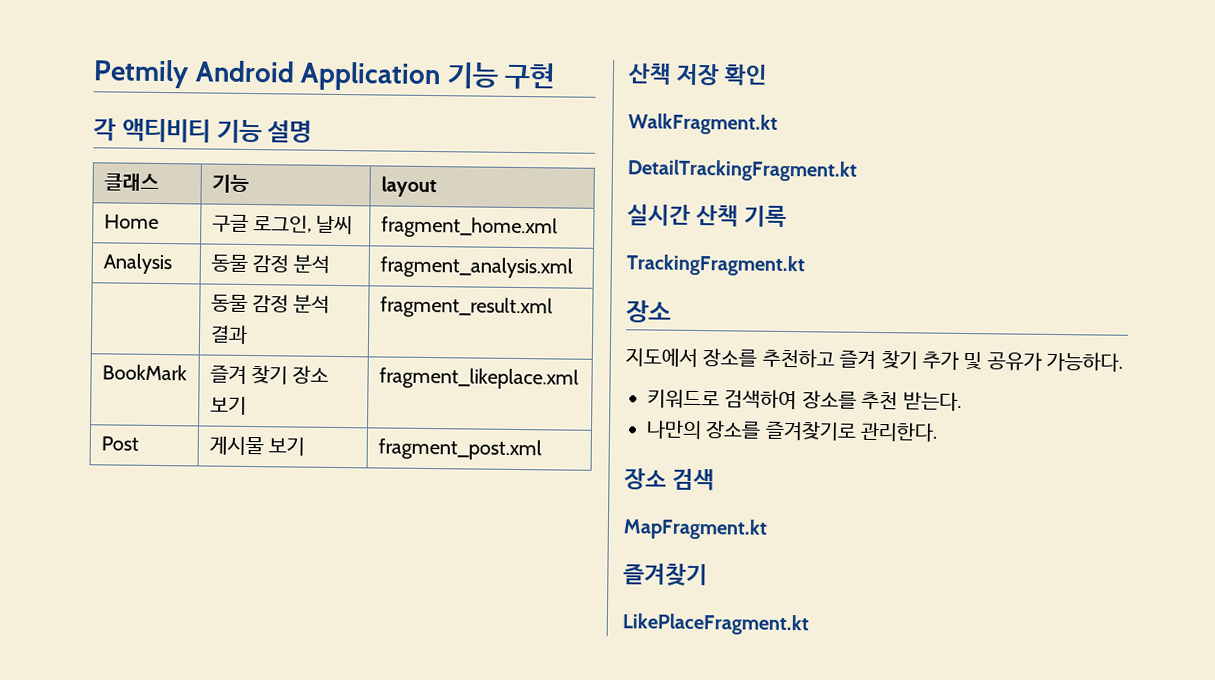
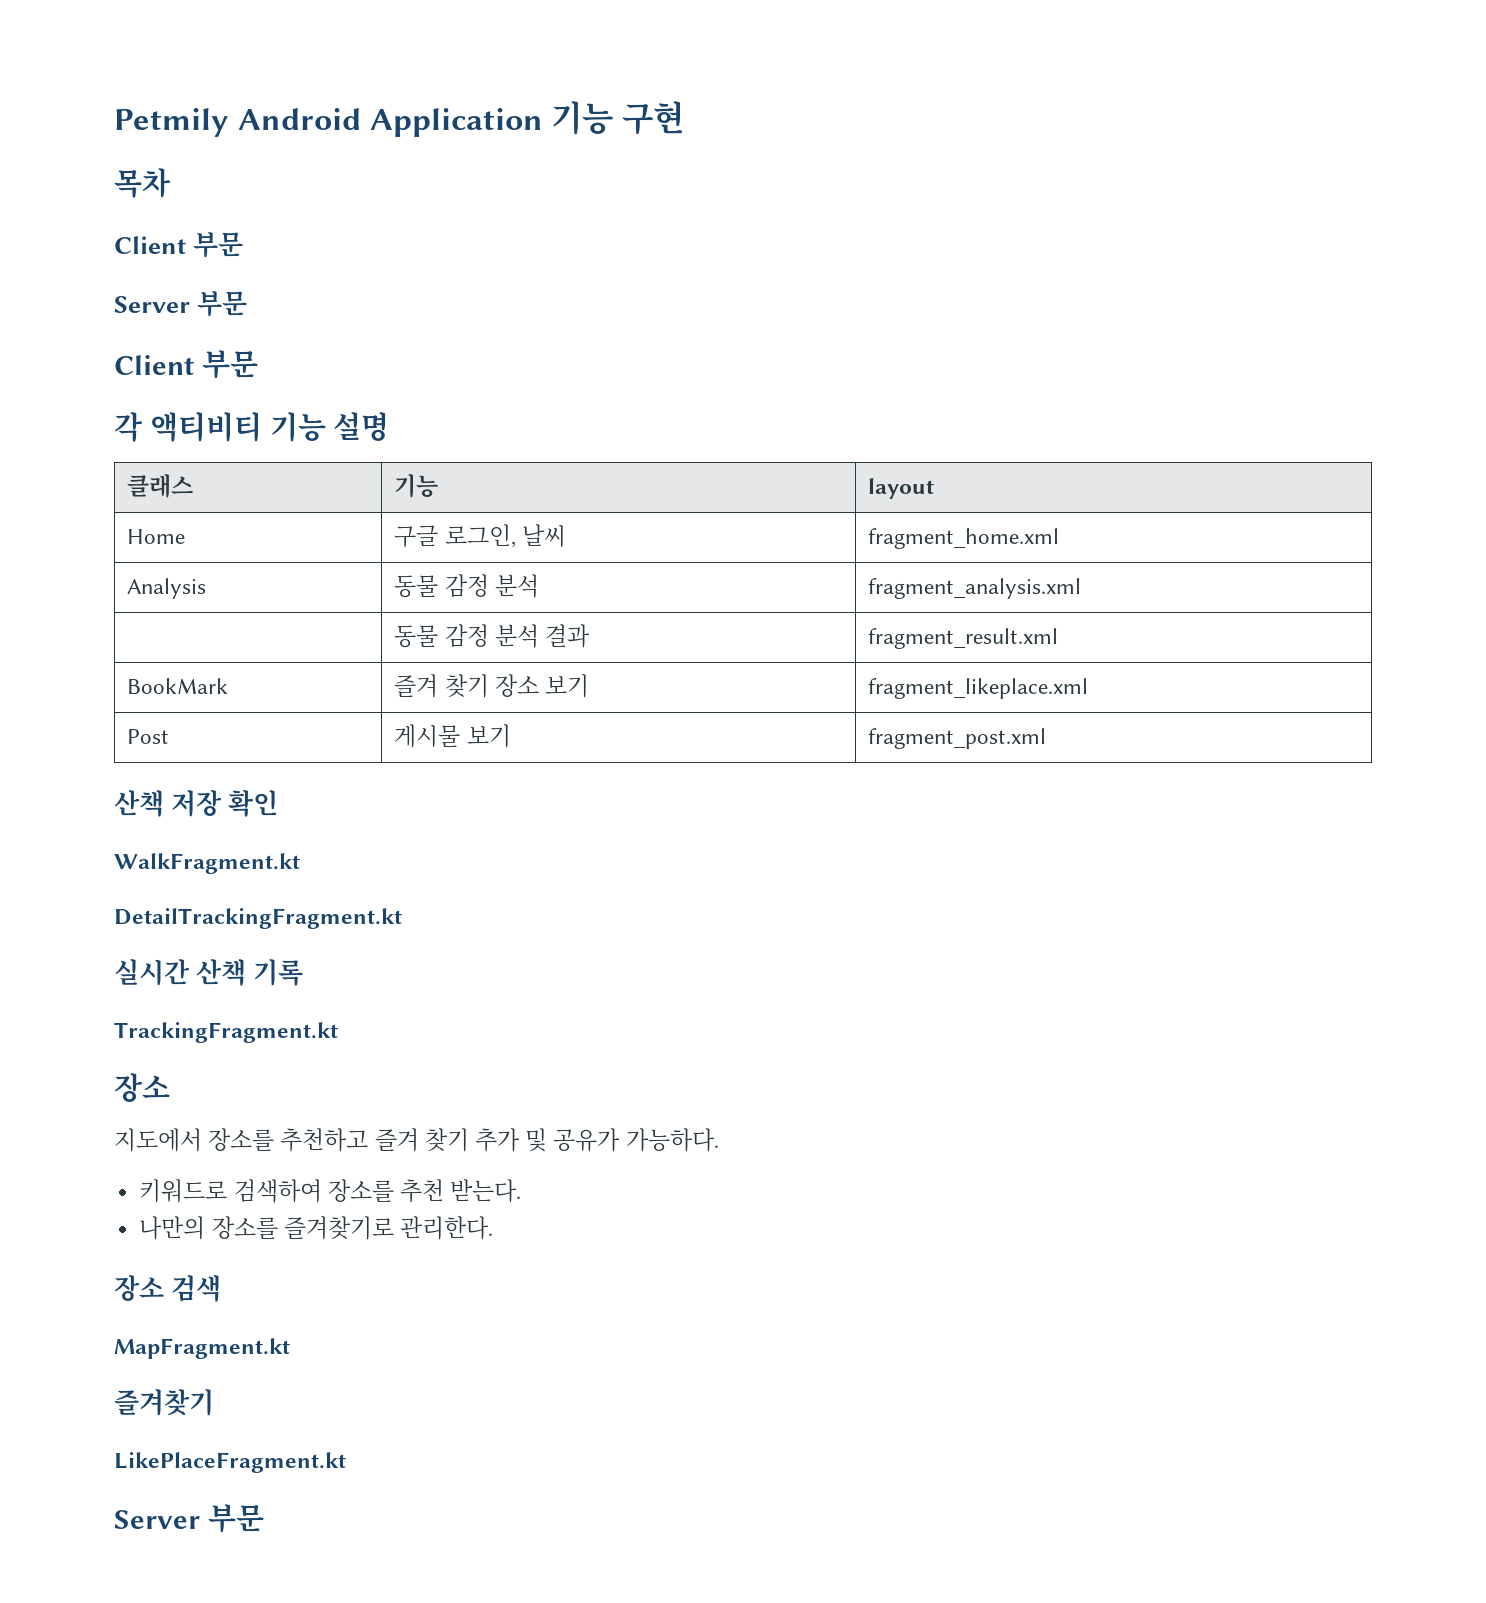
(557, 76) none -> [114,168,171,198] [114,232,244,258] [114,291,248,317] [114,350,258,378] // 목차 // Client 부문 // Server 부문 // Client 부문
(809, 624) none -> [114,1504,264,1532] // Server 부문

